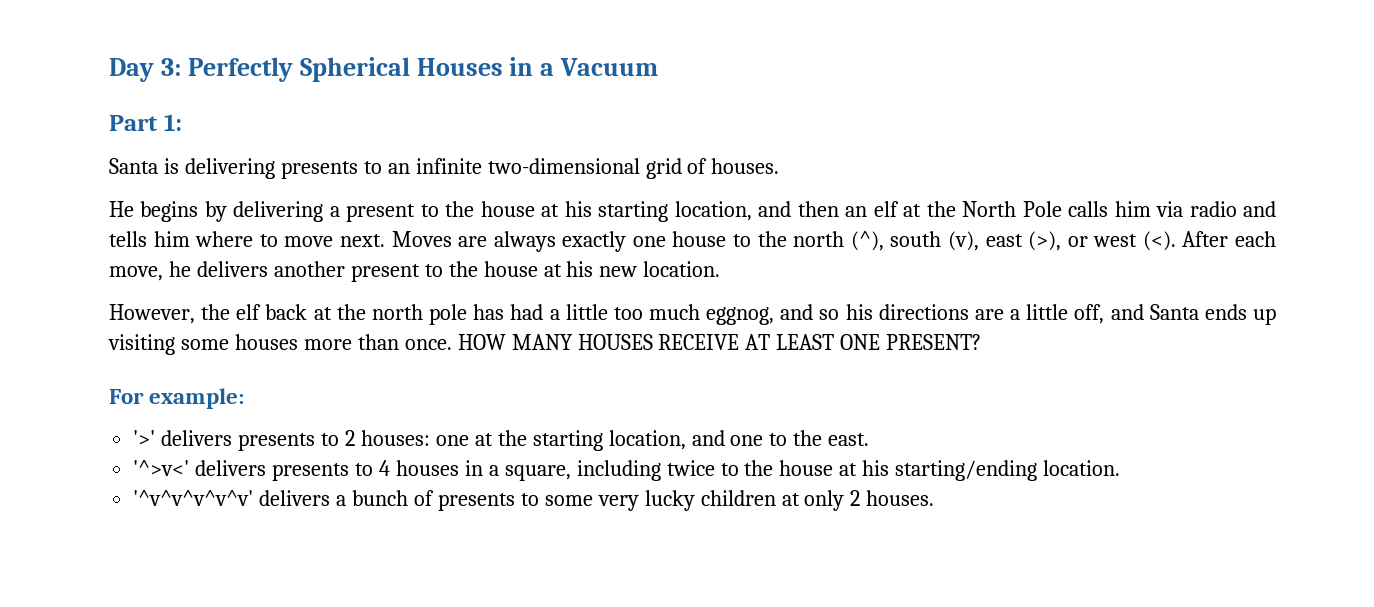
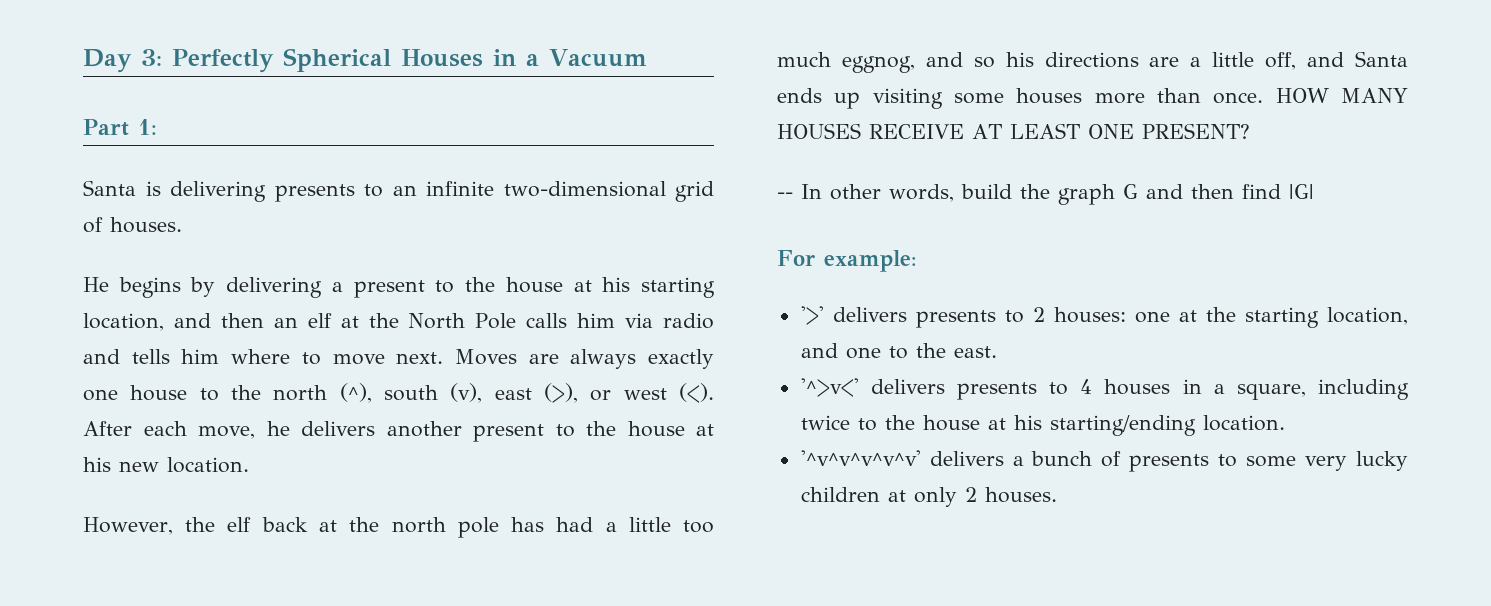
(982, 342) none -> [777,184,1314,205] // -- In other words, build the graph G and then find |G|

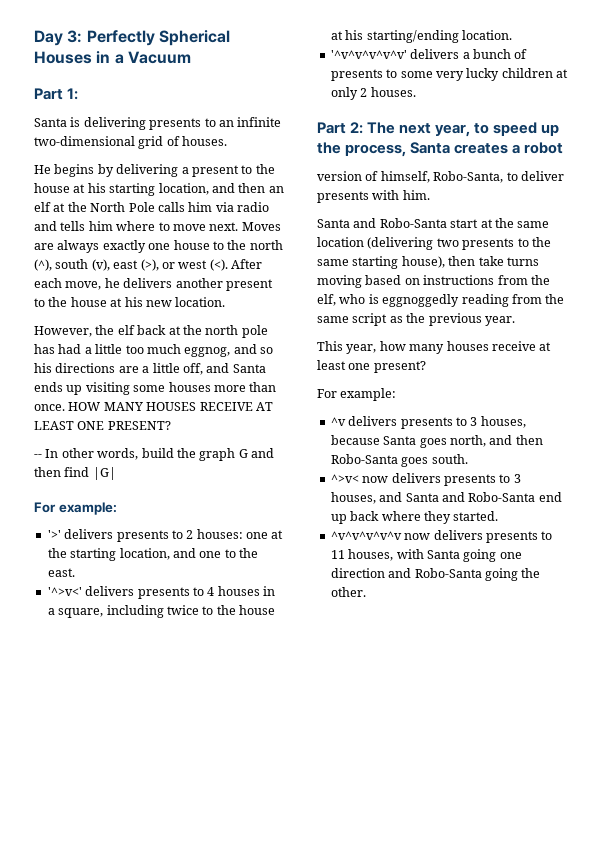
(1057, 495) none -> [317,122,560,137] [317,142,564,157] [317,171,564,183] [317,190,430,203] [317,218,550,228] [317,237,551,250] [317,256,539,269] [317,275,550,288] [317,294,565,307] [317,313,515,326] [317,341,552,354] [317,360,426,373] [317,388,397,401] [330,416,526,429] [330,435,543,448] [330,454,468,467] [330,473,521,486] [330,492,562,504] [330,511,499,524] [330,530,553,543] [330,549,522,562] [330,568,541,581] [330,587,366,597] // Part 2: The next year, to speed up the process, Santa creates a robot // version of himself, Robo-Santa, to deliver presents with him. // Santa and Robo-Santa start at the same location (delivering two presents to the same starting house), then take turns moving based on instructions from the elf, who is eggnoggedly reading from the same script as the previous year. // This year, how many houses receive at least one present? // For example: // ^v delivers presents to 3 houses, because Santa goes north, and then Robo-Santa goes south. // ^>v< now delivers presents to 3 houses, and Santa and Robo-Santa end up back where they started. // ^v^v^v^v^v now delivers presents to 11 houses, with Santa going one direction and Robo-Santa going the other.

